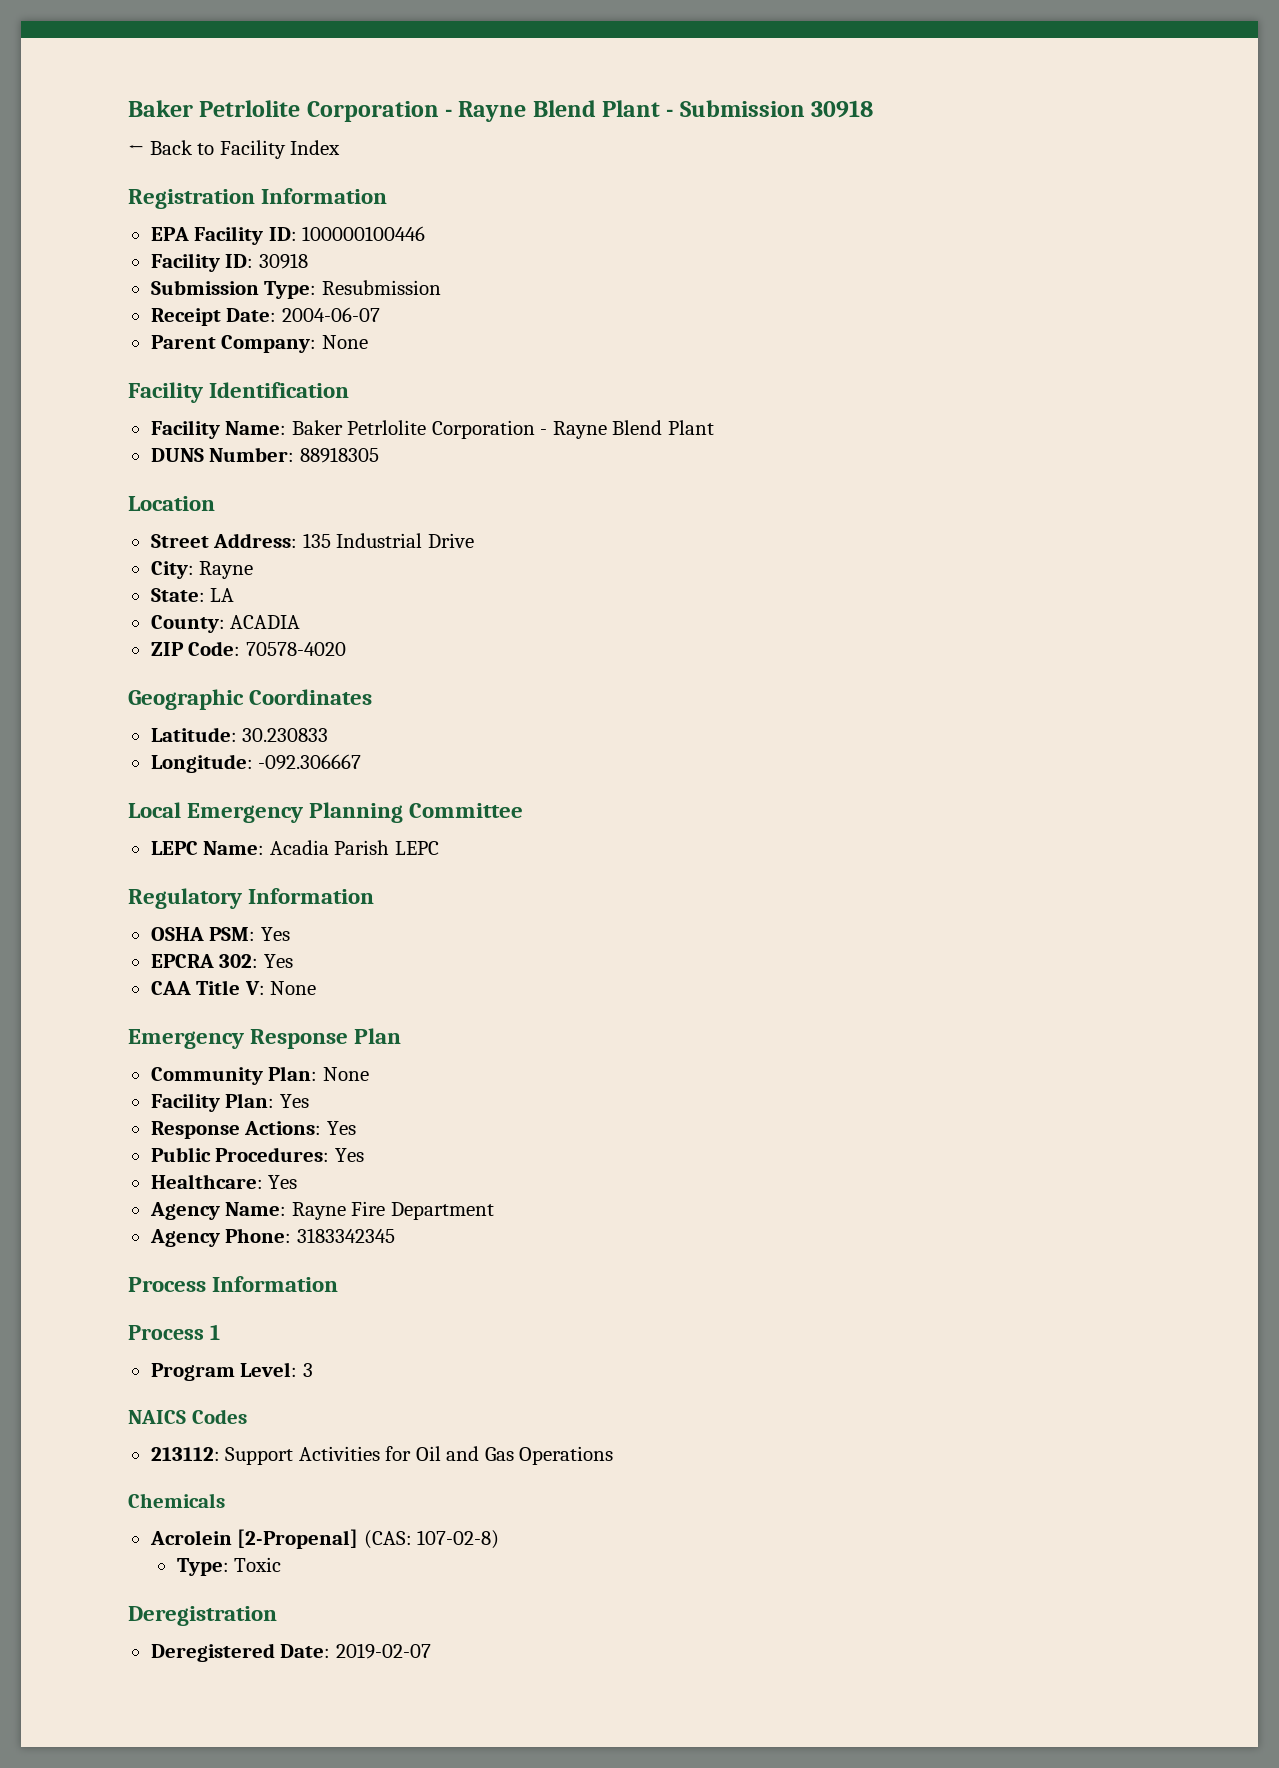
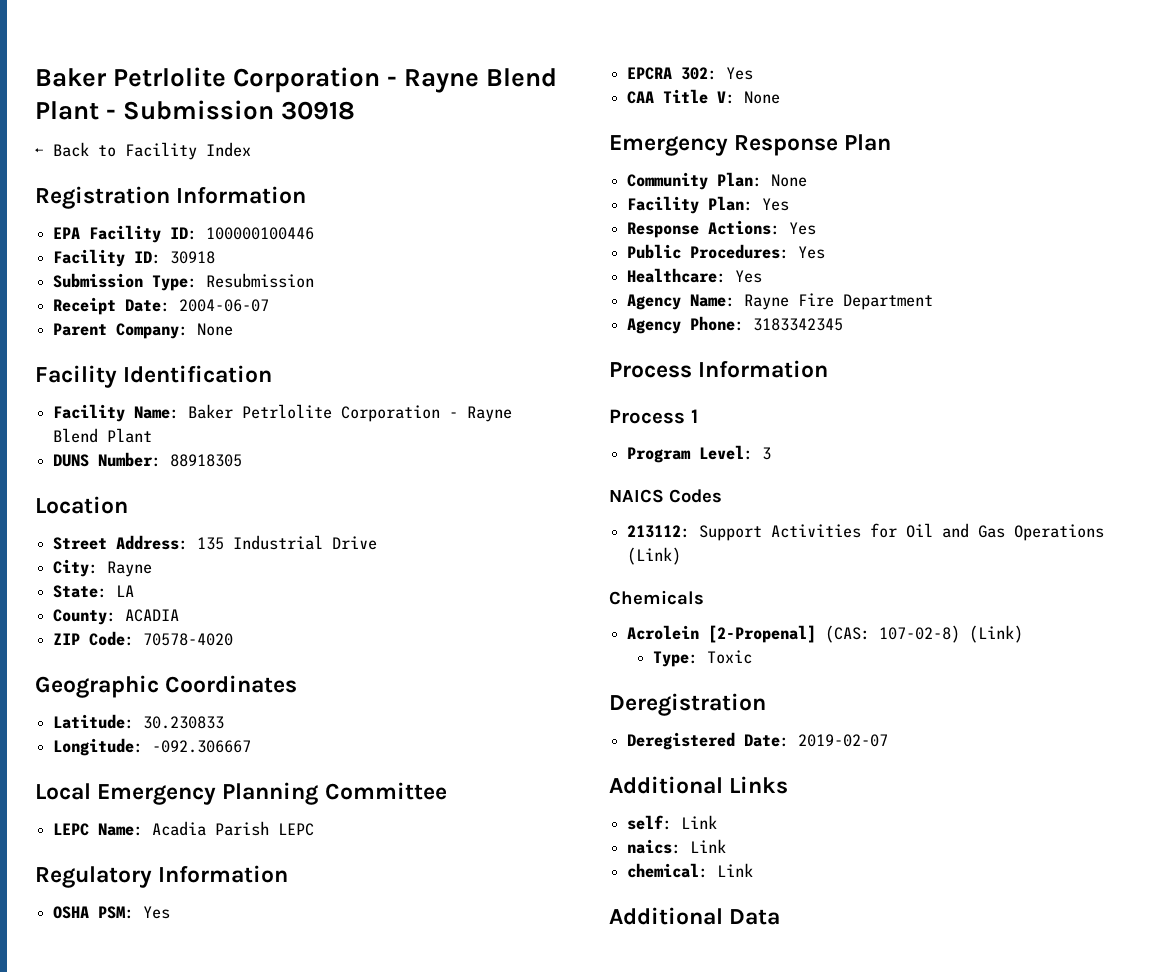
(614, 1455) none -> [627,547,682,565] (Link)
(500, 1539) none -> [969,625,1024,643] (Link)
(431, 1651) none -> [609,776,789,794] [627,815,718,830] [627,839,727,854] [627,863,754,878] [609,907,781,925] // Additional Links // self: Link // naics: Link // chemical: Link // Additional Data

